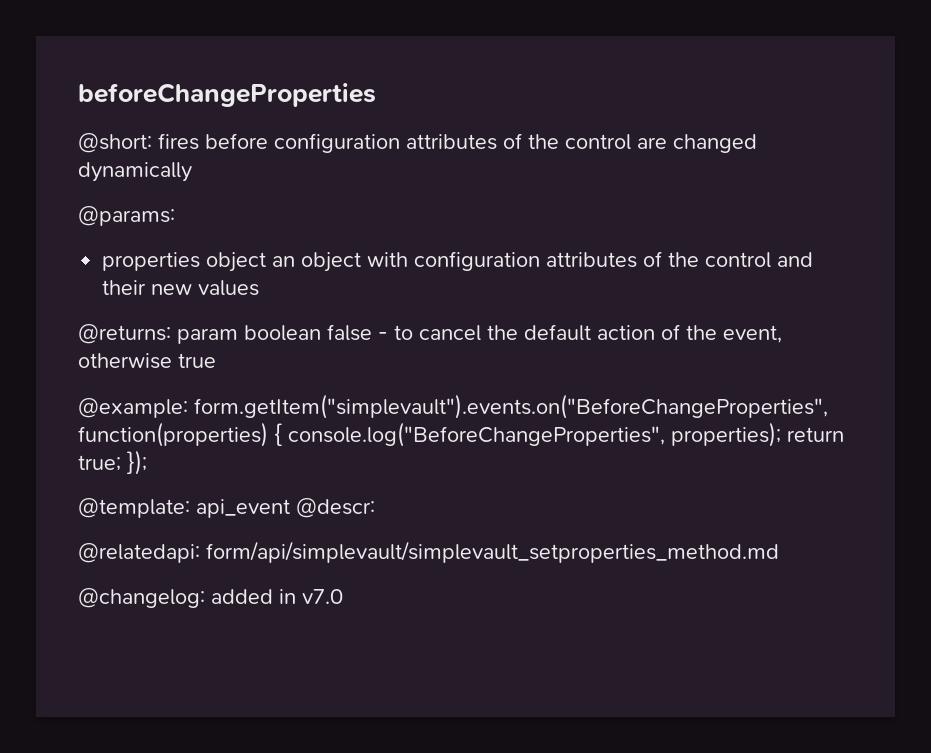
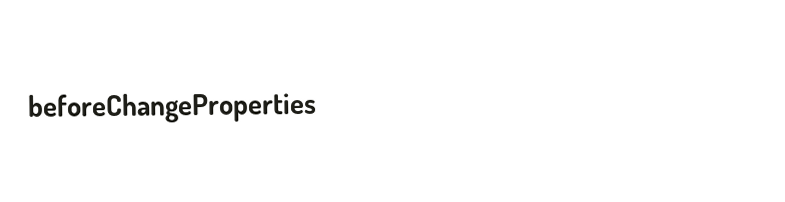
[78,133,757,153] [78,162,192,182] [78,206,175,226] [102,251,814,272] [102,280,260,296] [78,324,782,344] [78,353,216,369] [78,394,828,419] [78,422,844,447] [78,450,147,475] [78,498,375,518] [78,541,779,563] [78,588,343,608] // @short: fires before configuration attributes of the control are changed dynamically // @params: // properties object an object with configuration attributes of the control and their new values // @returns: param boolean false - to cancel the default action of the event, otherwise true // @example: form.getItem("simplevault").events.on("BeforeChangeProperties", function(properties) { console.log("BeforeChangeProperties", properties); return true; }); // @template: api_event @descr: // @relatedapi: form/api/simplevault/simplevault_setproperties_method.md // @changelog: added in v7.0 -> (317, 107) none

